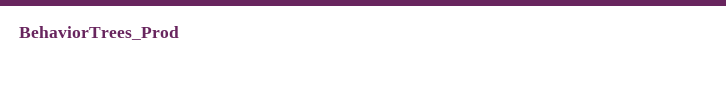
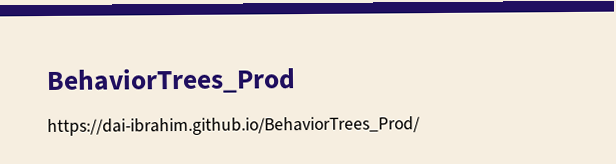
(179, 33) none -> [47,116,420,137] // https://dai-ibrahim.github.io/BehaviorTrees_Prod/

